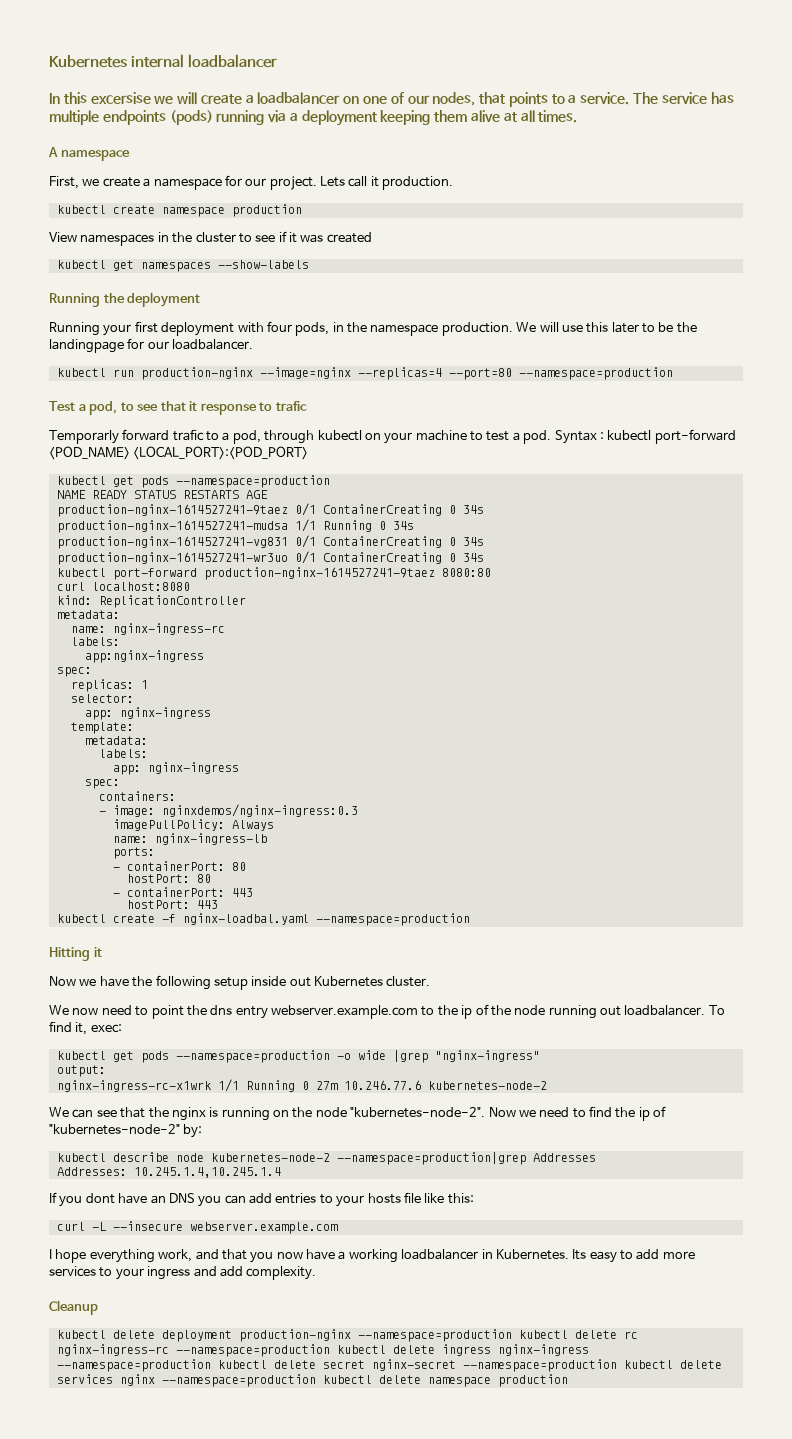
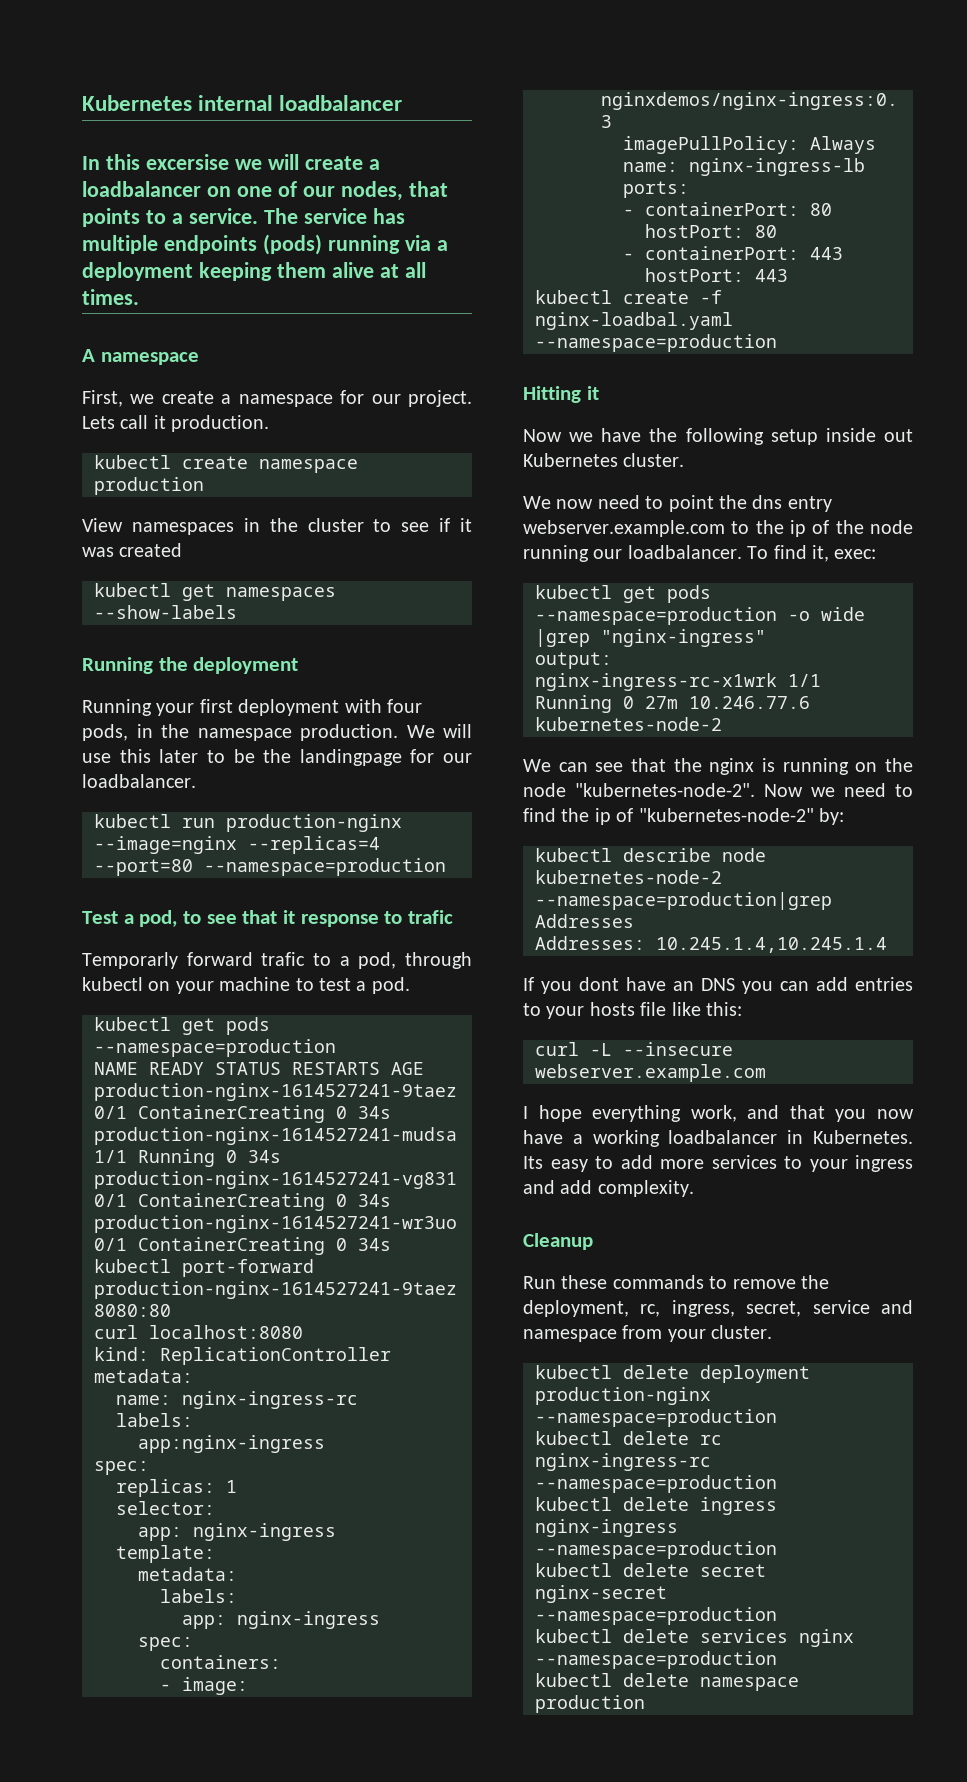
[554,429,736,444] [49,446,309,460] Syntax : kubectl port-forward <POD_NAME> <LOCAL_PORT>:<POD_PORT> -> (410, 985) none
[600,1006,621,1016] out -> [593,549,623,559] our
(98, 1307) none -> [523,1275,829,1289] [523,1300,913,1317] [523,1325,773,1342] // Run these commands to remove the deployment, rc, ingress, secret, service and namespace from your cluster.
(512, 1335) none -> (777, 1418) //
(330, 1350) none -> (777, 1484) //
(211, 1365) none -> (777, 1550) //
(617, 1365) none -> (777, 1616) //
(316, 1380) none -> (777, 1660) //

